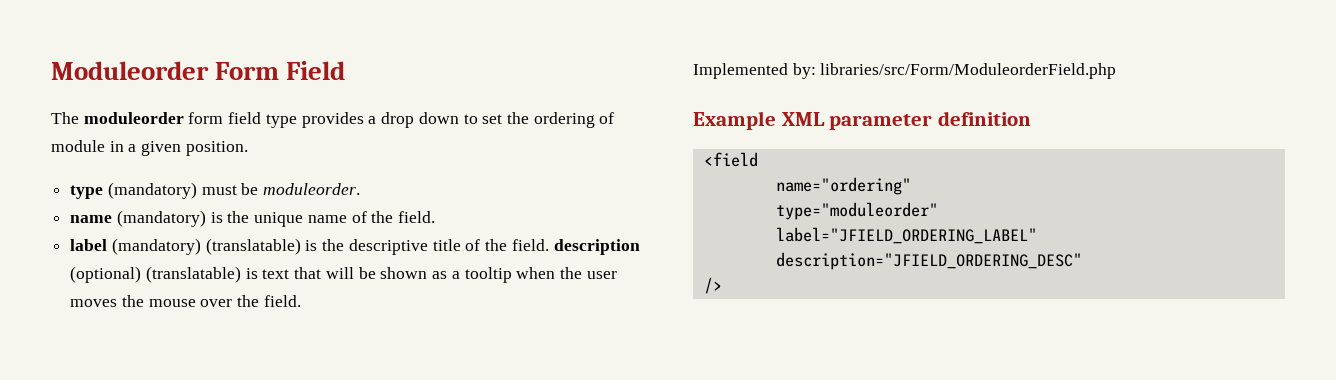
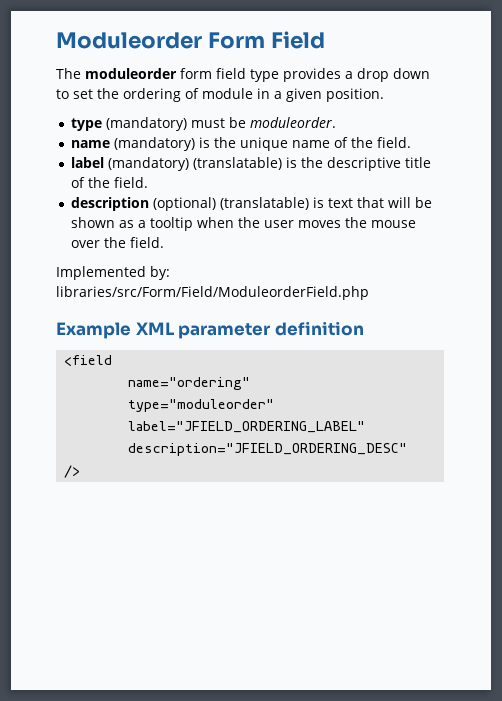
(549, 245) none -> (149, 182) //
[820,63,1117,79] libraries/src/Form/ModuleorderField.php -> [56,286,369,300] libraries/src/Form/Field/ModuleorderField.php

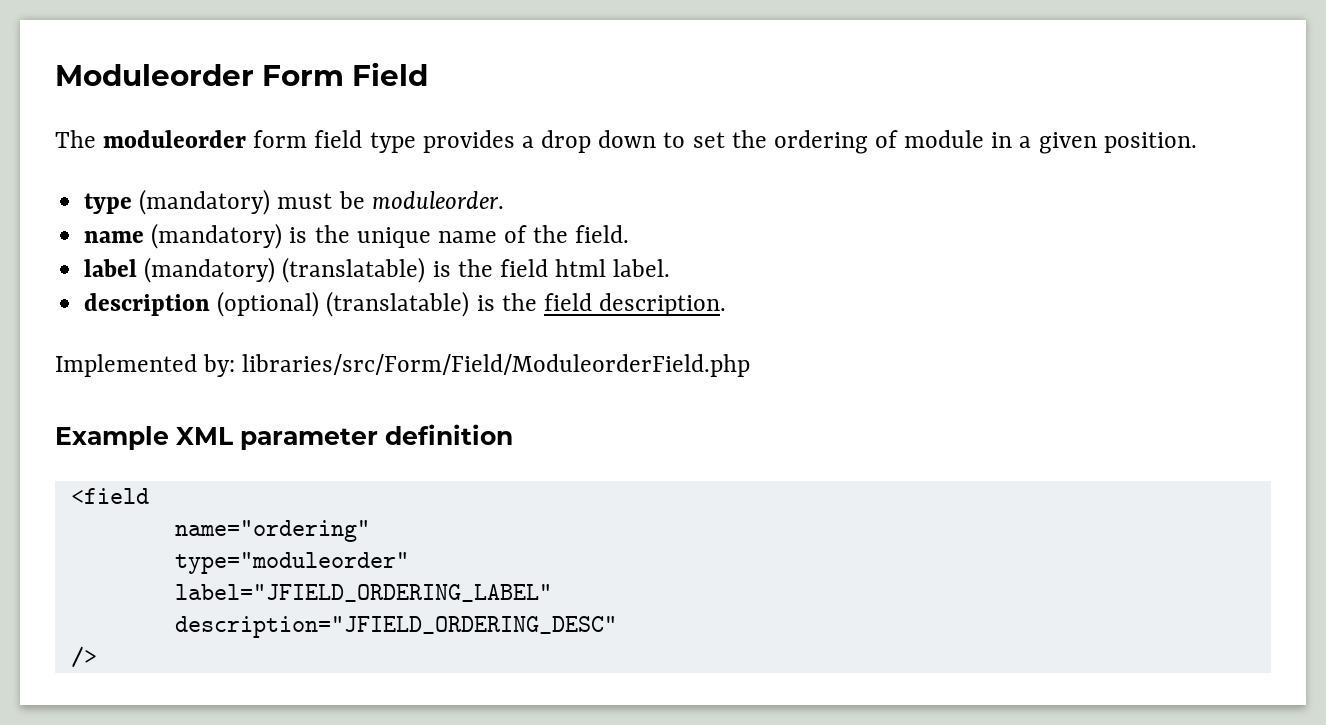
[327,157,432,171] [71,177,149,188] descriptive title of the field. -> [499,259,671,277] field html label.
[328,197,433,208] [71,217,417,231] [71,237,165,248] text that will be shown as a tooltip when the user moves the mouse over the field. -> [501,293,727,316] the field description.

